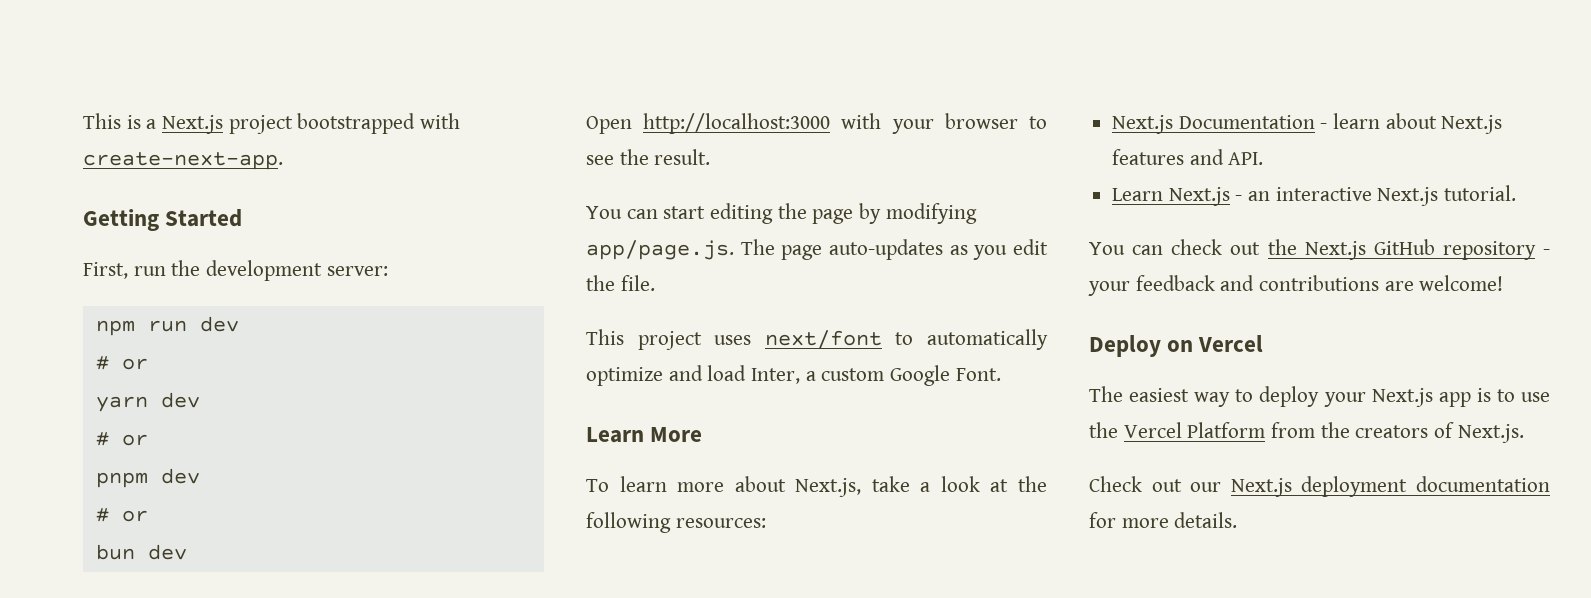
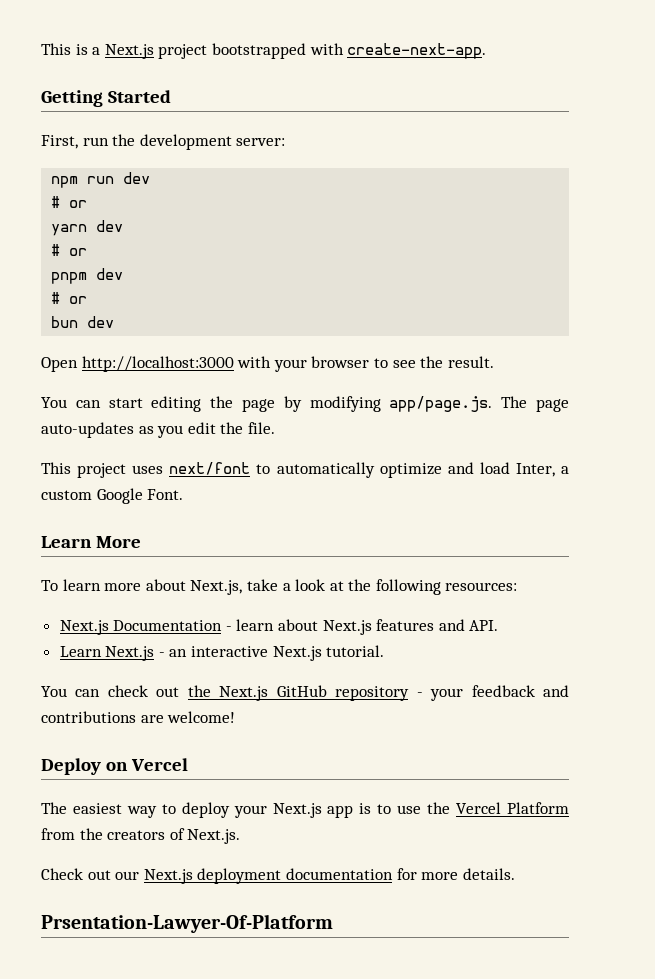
(1238, 520) none -> [41,914,333,933] // Prsentation-Lawyer-Of-Platform

